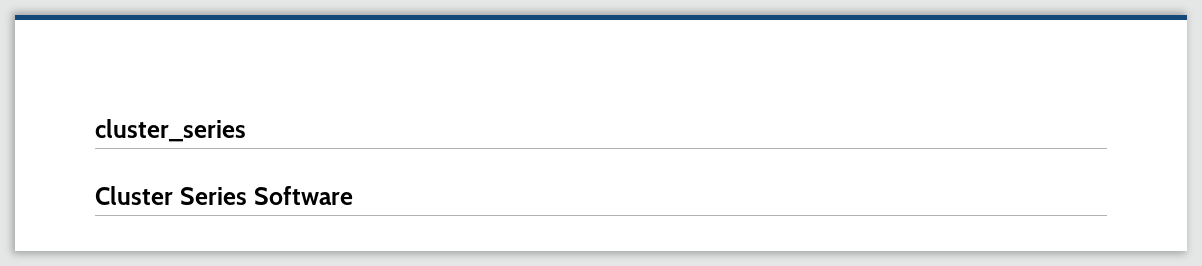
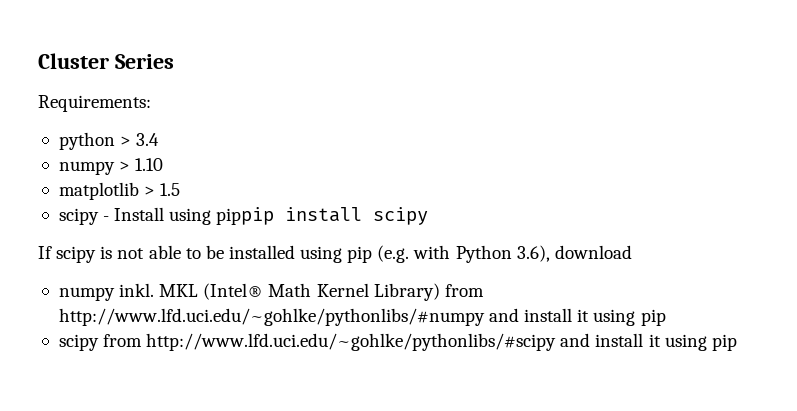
[95,119,246,142] cluster_series // -> (38, 61) none
[253,186,353,205] Software -> [38,95,151,112] [58,132,160,150] [58,158,164,175] [58,182,181,200] [58,207,429,225] [38,245,632,263] [58,283,484,301] [58,308,666,326] [58,333,737,351] // Requirements: // python > 3.4 // numpy > 1.10 // matplotlib > 1.5 // scipy - Install using pippip install scipy // If scipy is not able to be installed using pip (e.g. with Python 3.6), download // numpy inkl. MKL (Intel® Math Kernel Library) from http://www.lfd.uci.edu/~gohlke/pythonlibs/#numpy and install it using pip // scipy from http://www.lfd.uci.edu/~gohlke/pythonlibs/#scipy and install it using pip

